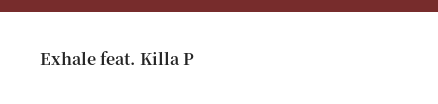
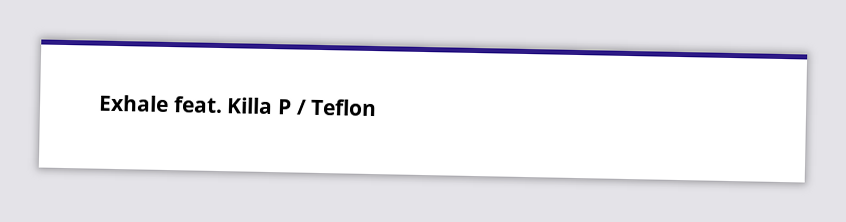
(194, 59) none -> [295,98,378,117] / Teflon

